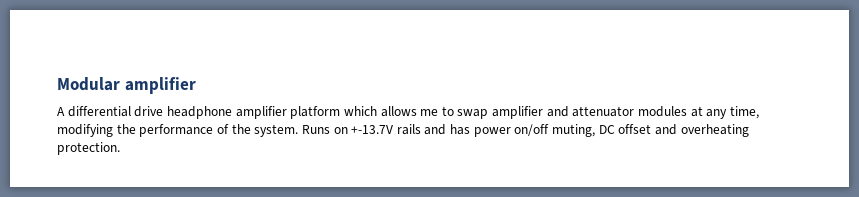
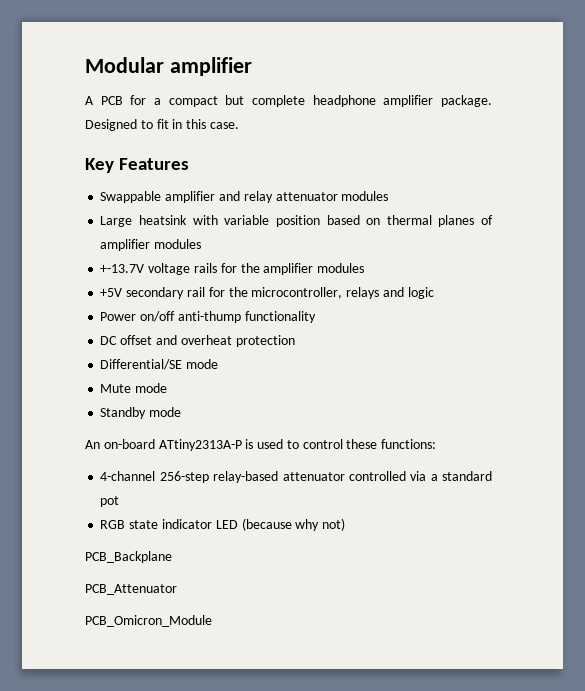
[67,106,489,119] differential drive headphone amplifier platform which allows me to swap -> [100,95,492,107] [85,119,239,131] [85,158,190,173] [100,191,162,203] PCB for a compact but complete headphone amplifier package. Designed to fit in this case. // Key Features // Swappable
(569, 111) none -> [243,191,273,203] relay
[690,106,759,119] [57,124,749,137] [57,142,120,155] at any time, modifying the performance of the system. Runs on +-13.7V rails and has power on/off muting, DC offset and overheating protection. -> [100,215,493,227] [100,239,202,251] [100,263,365,275] [100,287,434,299] [100,311,316,323] [100,335,295,347] [100,359,219,370] [100,383,168,393] [100,407,182,419] [85,439,437,451] [100,471,492,483] [100,496,120,507] [100,518,346,531] [85,551,172,563] [85,584,177,595] [85,615,212,627] // Large heatsink with variable position based on thermal planes of amplifier modules // +-13.7V voltage rails for the amplifier modules // +5V secondary rail for the microcontroller, relays and logic // Power on/off anti-thump functionality // DC offset and overheat protection // Differential/SE mode // Mute mode // Standby mode // An on-board ATtiny2313A-P is used to control these functions: // 4-channel 256-step relay-based attenuator controlled via a standard pot // RGB state indicator LED (because why not) // PCB_Backplane // PCB_Attenuator // PCB_Omicron_Module

